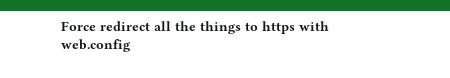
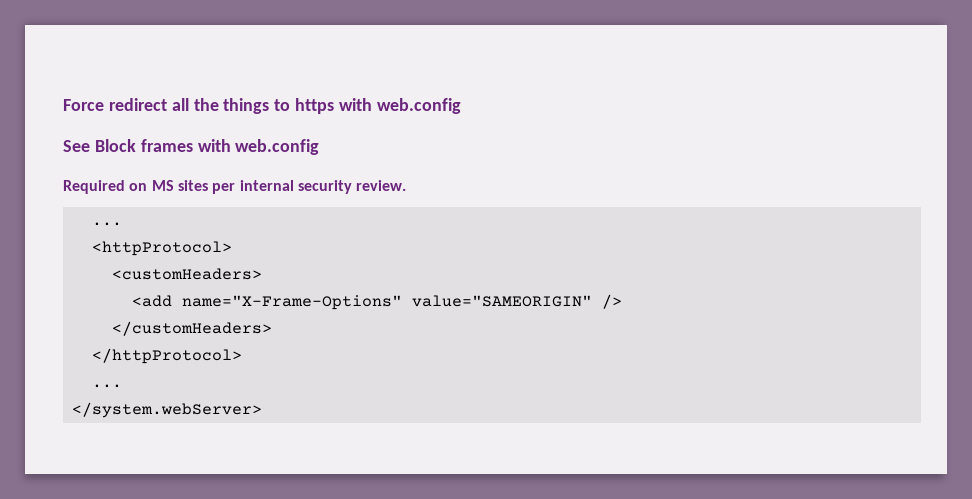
(131, 45) none -> [63,139,320,155] [63,180,407,194] [91,222,122,226] [91,241,232,256] [111,268,262,280] [131,294,622,310] [111,321,272,336] [91,348,242,364] [91,384,122,388] [71,402,262,418] // See Block frames with web.config // Required on MS sites per internal security review. // ... // <httpProtocol> // <customHeaders> // <add name="X-Frame-Options" value="SAMEORIGIN" /> // </customHeaders> // </httpProtocol> // ... // </system.webServer>

